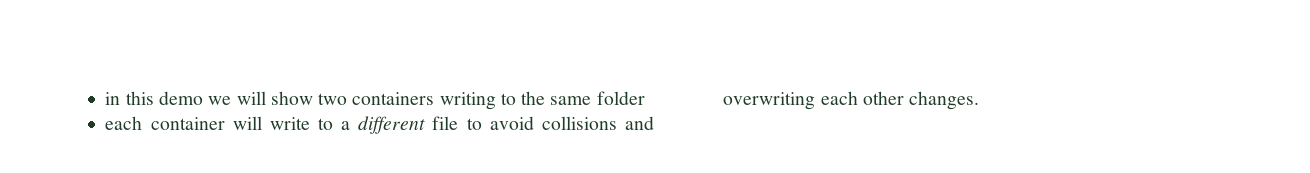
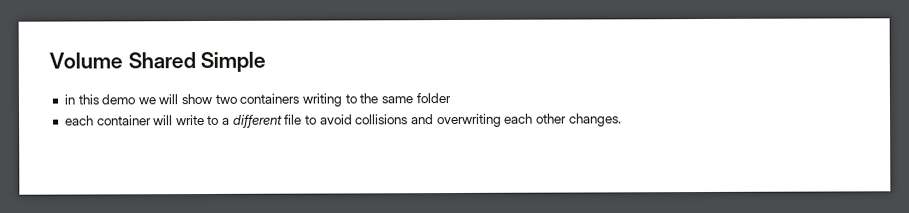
(105, 98) none -> [49,51,267,74] Volume Shared Simple //

